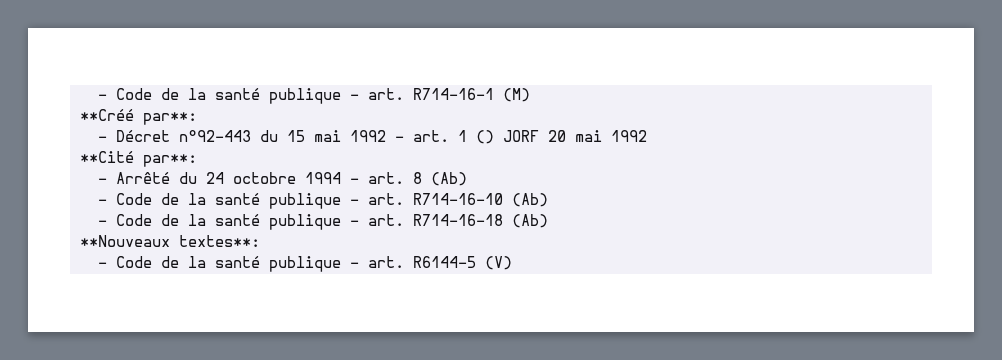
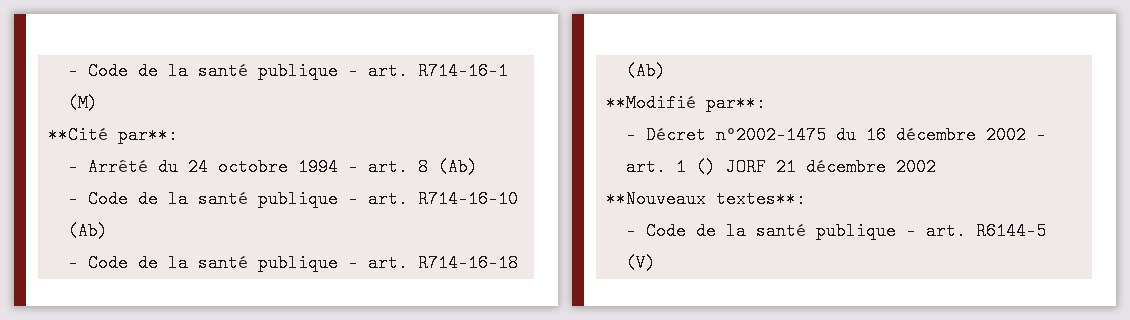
[80,109,198,125] [98,130,648,144] // **Créé par**: // - Décret n°92-443 du 15 mai 1992 - art. 1 () JORF 20 mai 1992 -> (98, 103) none
(549, 221) none -> [605,94,766,112] [625,126,1046,144] [625,158,936,176] // **Modifié par**: // - Décret n°2002-1475 du 16 décembre 2002 - art. 1 () JORF 21 décembre 2002

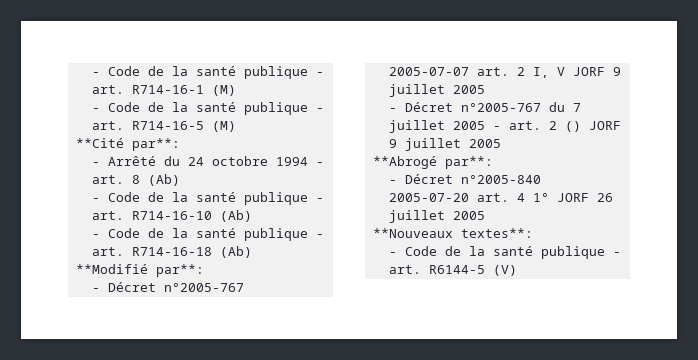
(98, 103) none -> [92,102,325,115] [92,121,237,132] // - Code de la santé publique - art. R714-16-5 (M)
[715,126,1046,144] [625,158,686,176] n°2002-1475 du 16 décembre 2002 - art. 1 -> [164,283,245,292] [389,67,622,78] [389,84,486,97] [389,102,582,112] [389,120,558,133] n°2005-767 2005-07-07 art. 2 I, V JORF 9 juillet 2005 // - Décret n°2005-767 du 7 juillet 2005 - art. 2
[775,158,936,176] 21 décembre 2002 -> [389,138,502,151] [373,156,494,169] [389,174,542,184] [389,193,614,202] [389,210,486,223] 9 juillet 2005 // **Abrogé par**: // - Décret n°2005-840 2005-07-20 art. 4 1° JORF 26 juillet 2005

